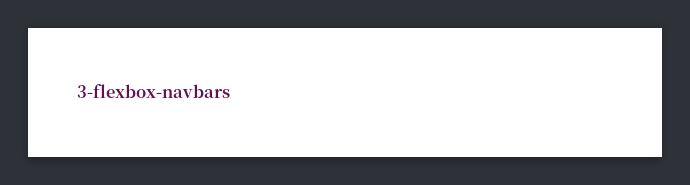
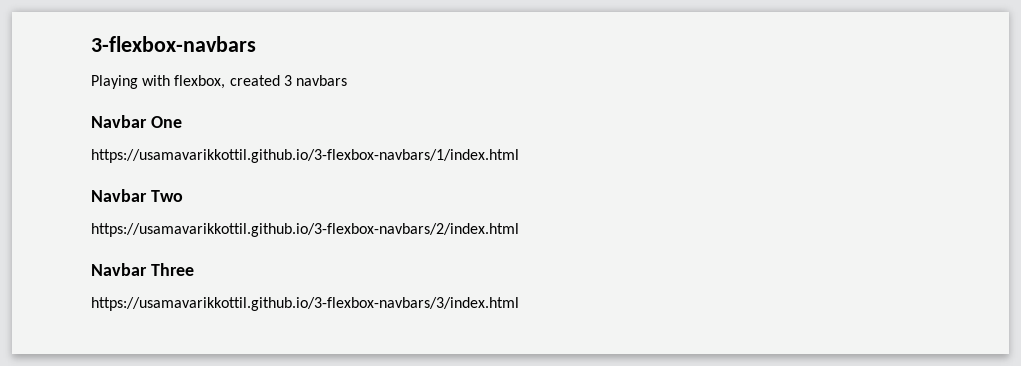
(230, 91) none -> [91,75,347,89] [91,115,182,128] [91,149,519,163] [91,189,183,202] [91,223,519,237] [91,263,194,276] [91,297,519,311] // Playing with flexbox, created 3 navbars // Navbar One // https://usamavarikkottil.github.io/3-flexbox-navbars/1/index.html // Navbar Two // https://usamavarikkottil.github.io/3-flexbox-navbars/2/index.html // Navbar Three // https://usamavarikkottil.github.io/3-flexbox-navbars/3/index.html

